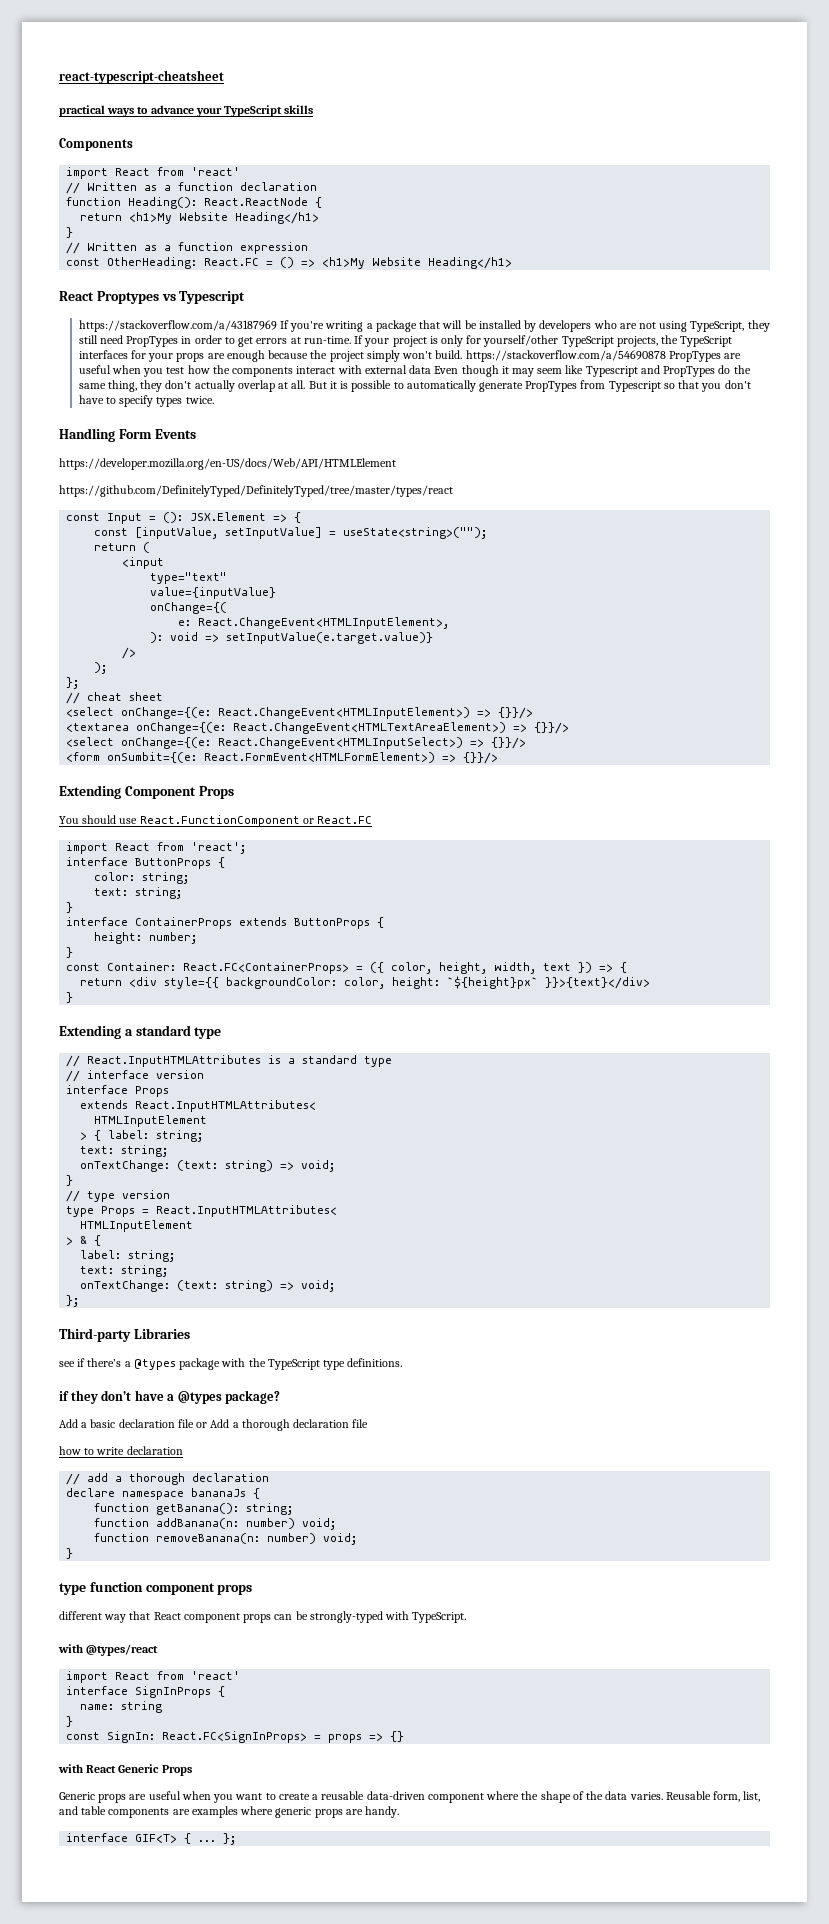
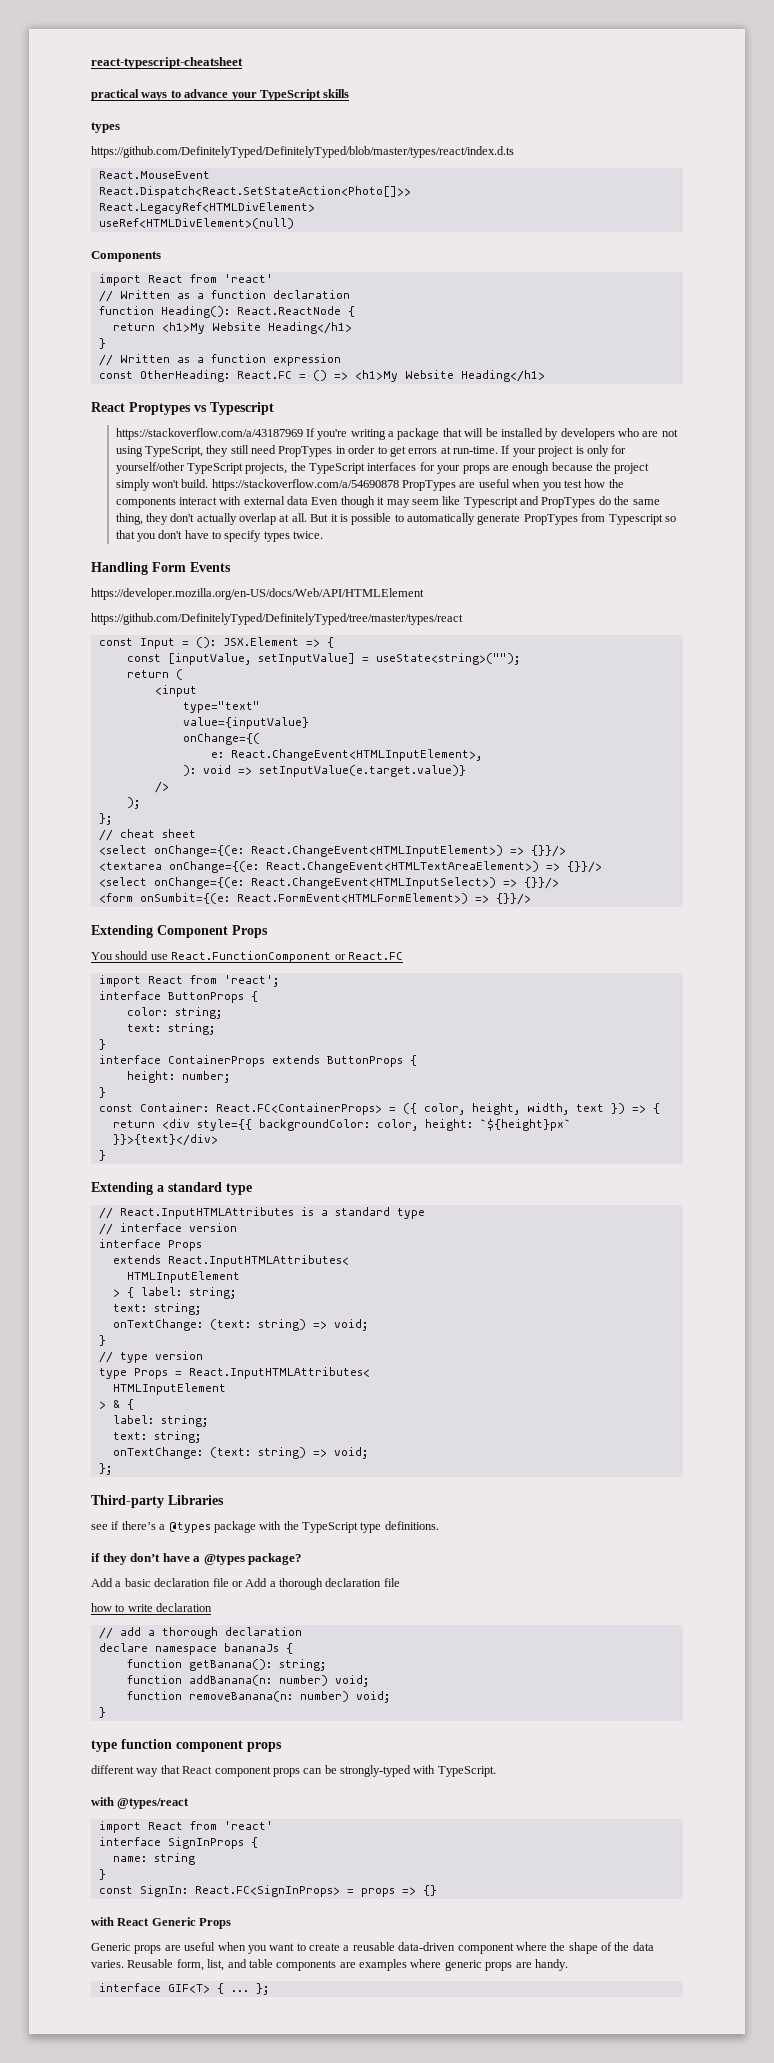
(314, 109) none -> [91,122,120,133] [91,146,514,158] [98,171,210,179] [98,186,411,198] [98,202,315,214] [98,218,294,229] // types // https://github.com/DefinitelyTyped/DefinitelyTyped/blob/master/types/react/index.d.ts // React.MouseEvent // React.Dispatch<React.SetStateAction<Photo[]>> // React.LegacyRef<HTMLDivElement> // useRef<HTMLDivElement>(null)

